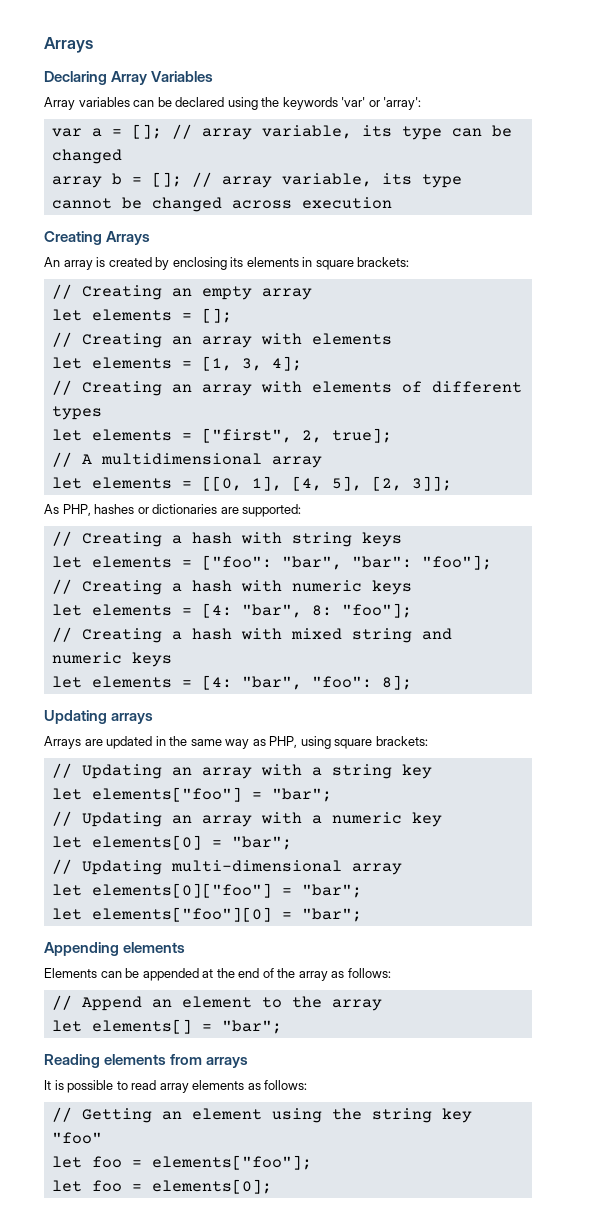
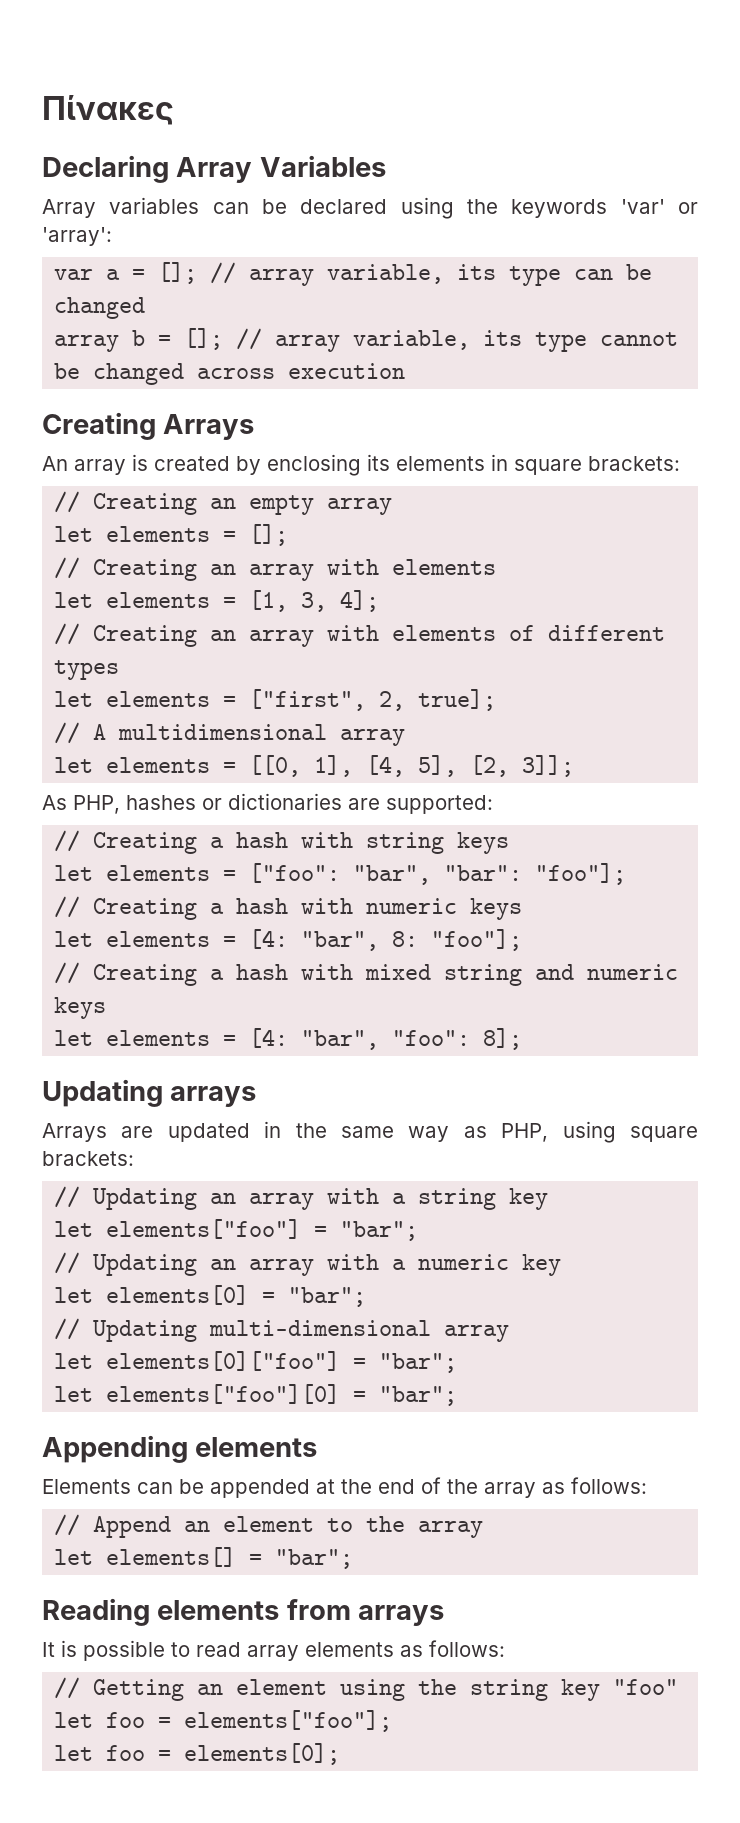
[44,37,93,53] Arrays -> [42,95,174,125] Πίνακες

